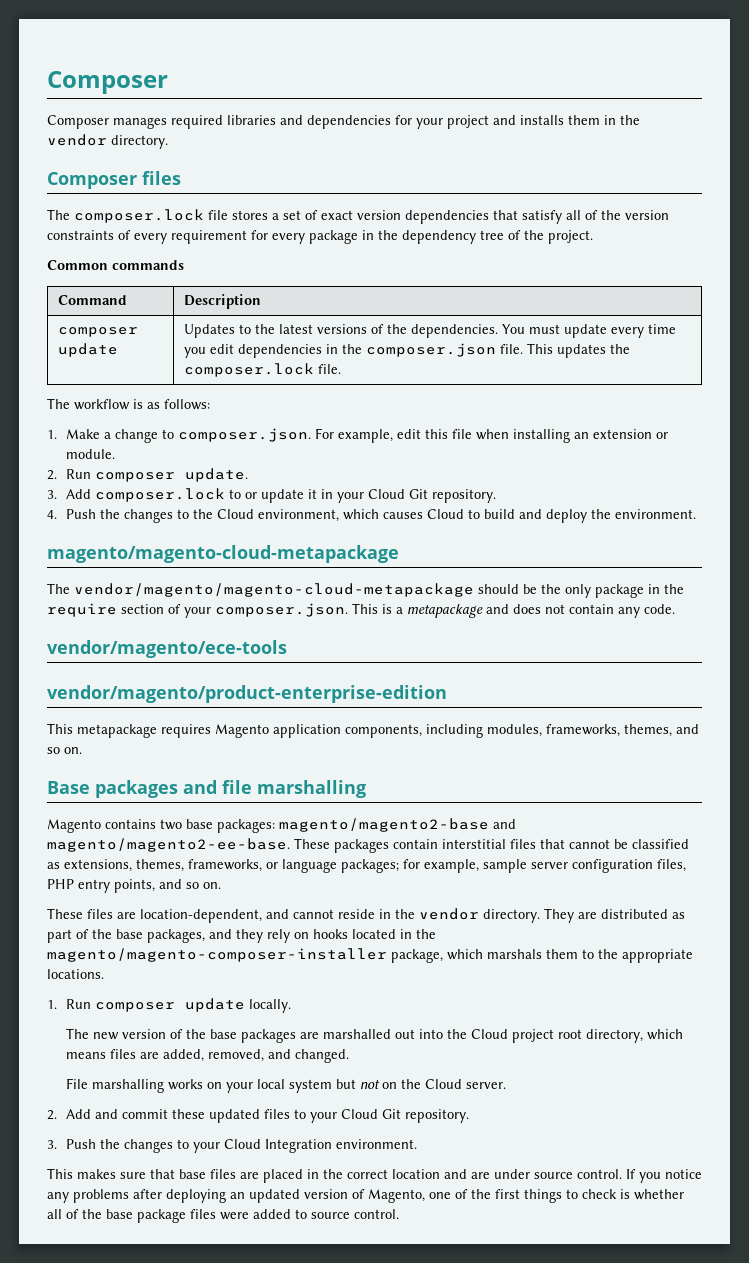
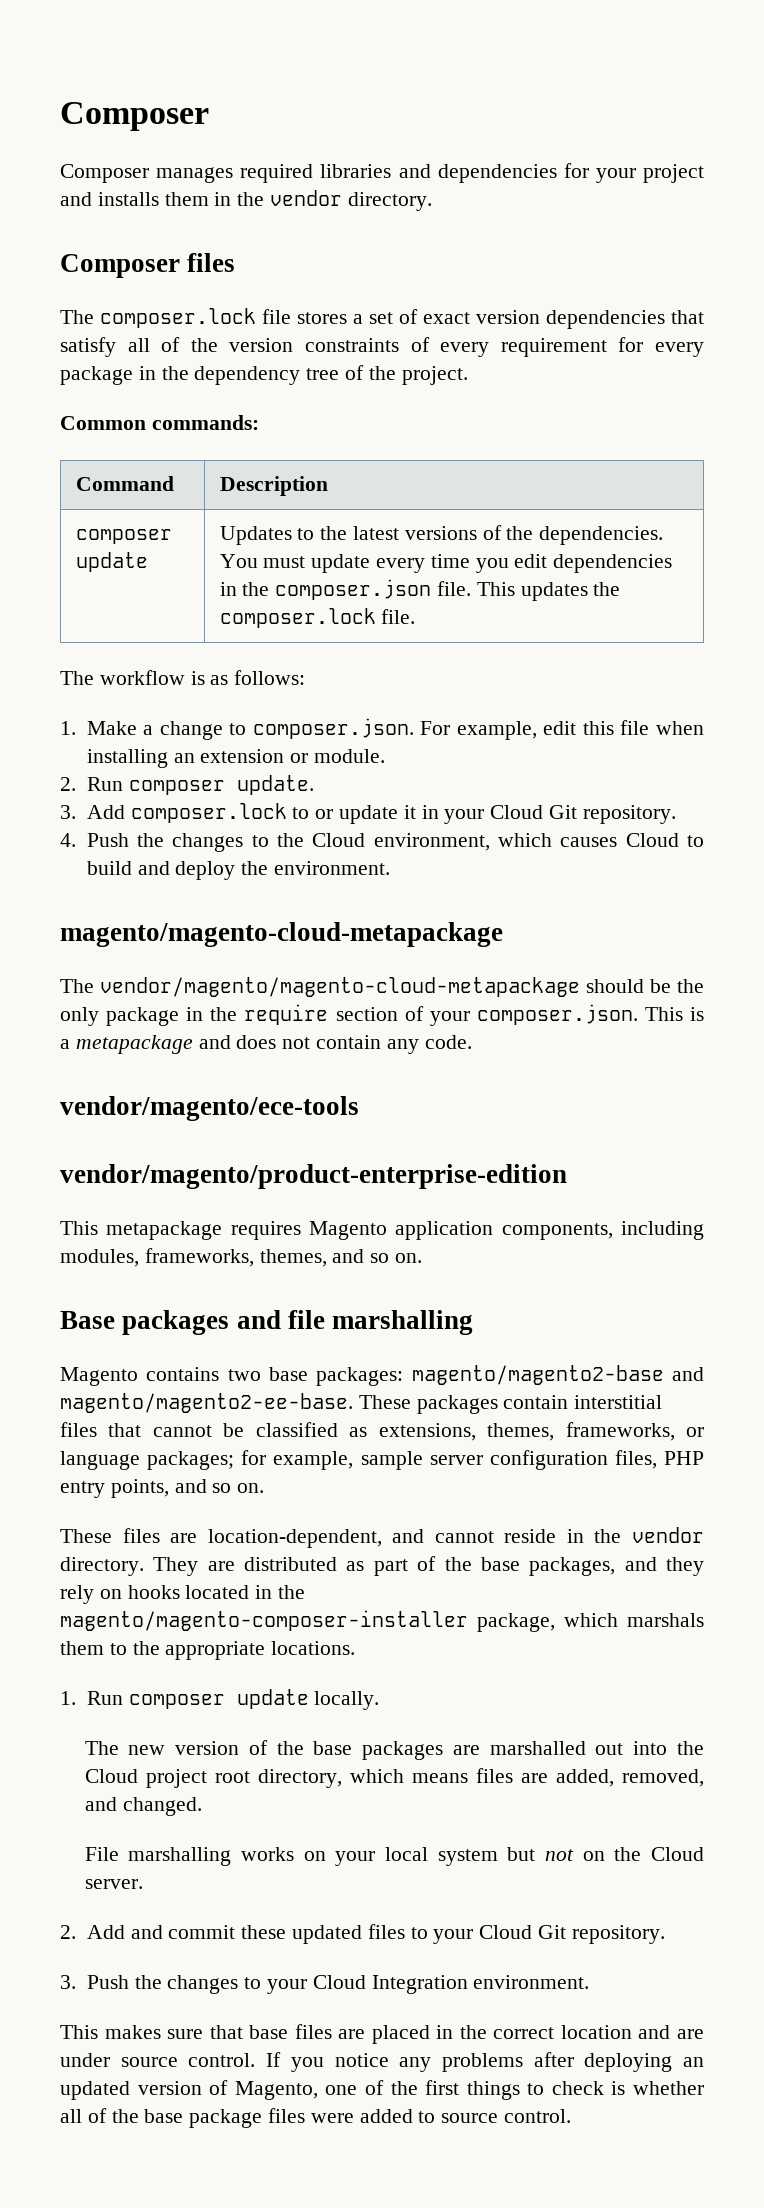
[112,260,184,270] commands -> [151,415,259,430] commands:

